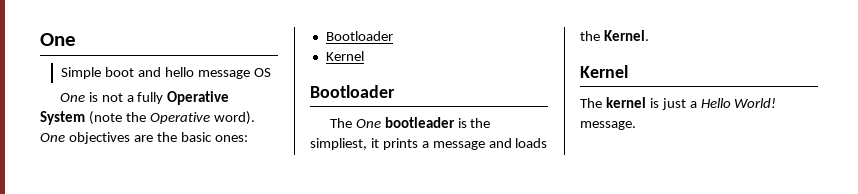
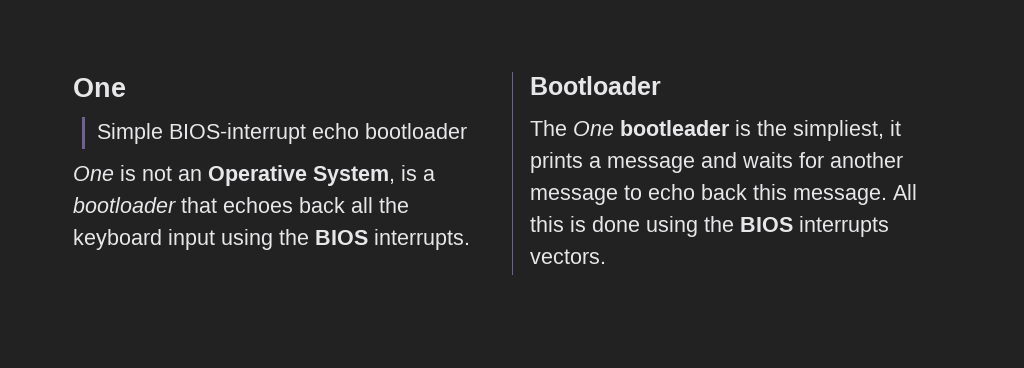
[105,67,271,79] [59,91,230,105] [40,111,255,125] [40,132,248,144] [325,31,393,41] [325,51,364,61] boot and hello message OS // One is not a fully Operative System (note the Operative word). One objectives are the basic ones: // Bootloader // Kernel -> [168,123,467,144] [73,165,435,186] [73,197,409,213] [73,229,470,250] BIOS-interrupt echo bootloader // One is not an Operative System, is a bootloader that echoes back all the keyboard input using the BIOS interrupts.
[515,138,548,148] [580,30,649,41] [580,65,628,78] [580,97,777,110] [580,121,636,130] loads the Kernel. // Kernel // The kernel is just a Hello World! message. -> [742,152,903,168] [530,184,917,205] [530,216,889,237] [530,249,606,264] waits for another message to echo back this message. All this is done using the BIOS interrupts vectors.

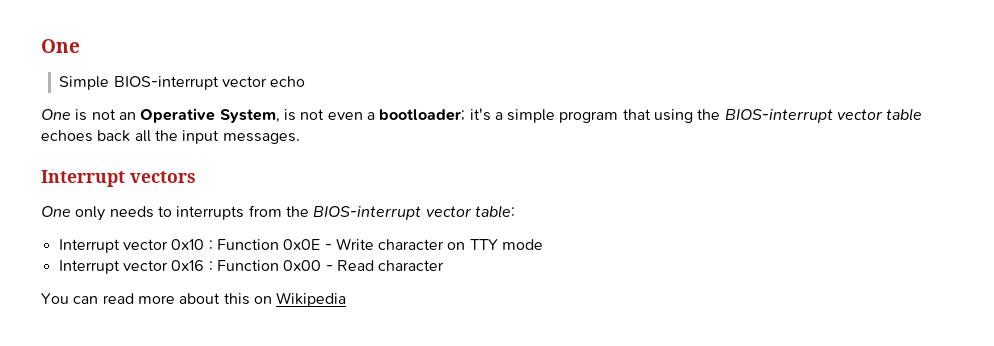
[311,123,467,139] echo bootloader -> [221,76,306,87] vector echo
[423,169,435,181] [73,197,409,213] [73,229,470,250] [530,76,661,95] [530,120,901,141] [530,152,903,173] [530,184,917,205] [530,216,889,237] [530,249,606,264] a bootloader that echoes back all the keyboard input using the BIOS interrupts. // Bootloader // The One bootleader is the simpliest, it prints a message and waits for another message to echo back this message. All this is done using the BIOS interrupts vectors. -> [300,108,923,123] [41,130,300,144] [41,170,196,187] [41,205,515,221] [58,238,544,253] [58,260,445,274] [41,292,347,307] not even a bootloader; it's a simple program that using the BIOS-interrupt vector table echoes back all the input messages. // Interrupt vectors // One only needs to interrupts from the BIOS-interrupt vector table: // Interrupt vector 0x10 : Function 0x0E - Write character on TTY mode // Interrupt vector 0x16 : Function 0x00 - Read character // You can read more about this on Wikipedia

